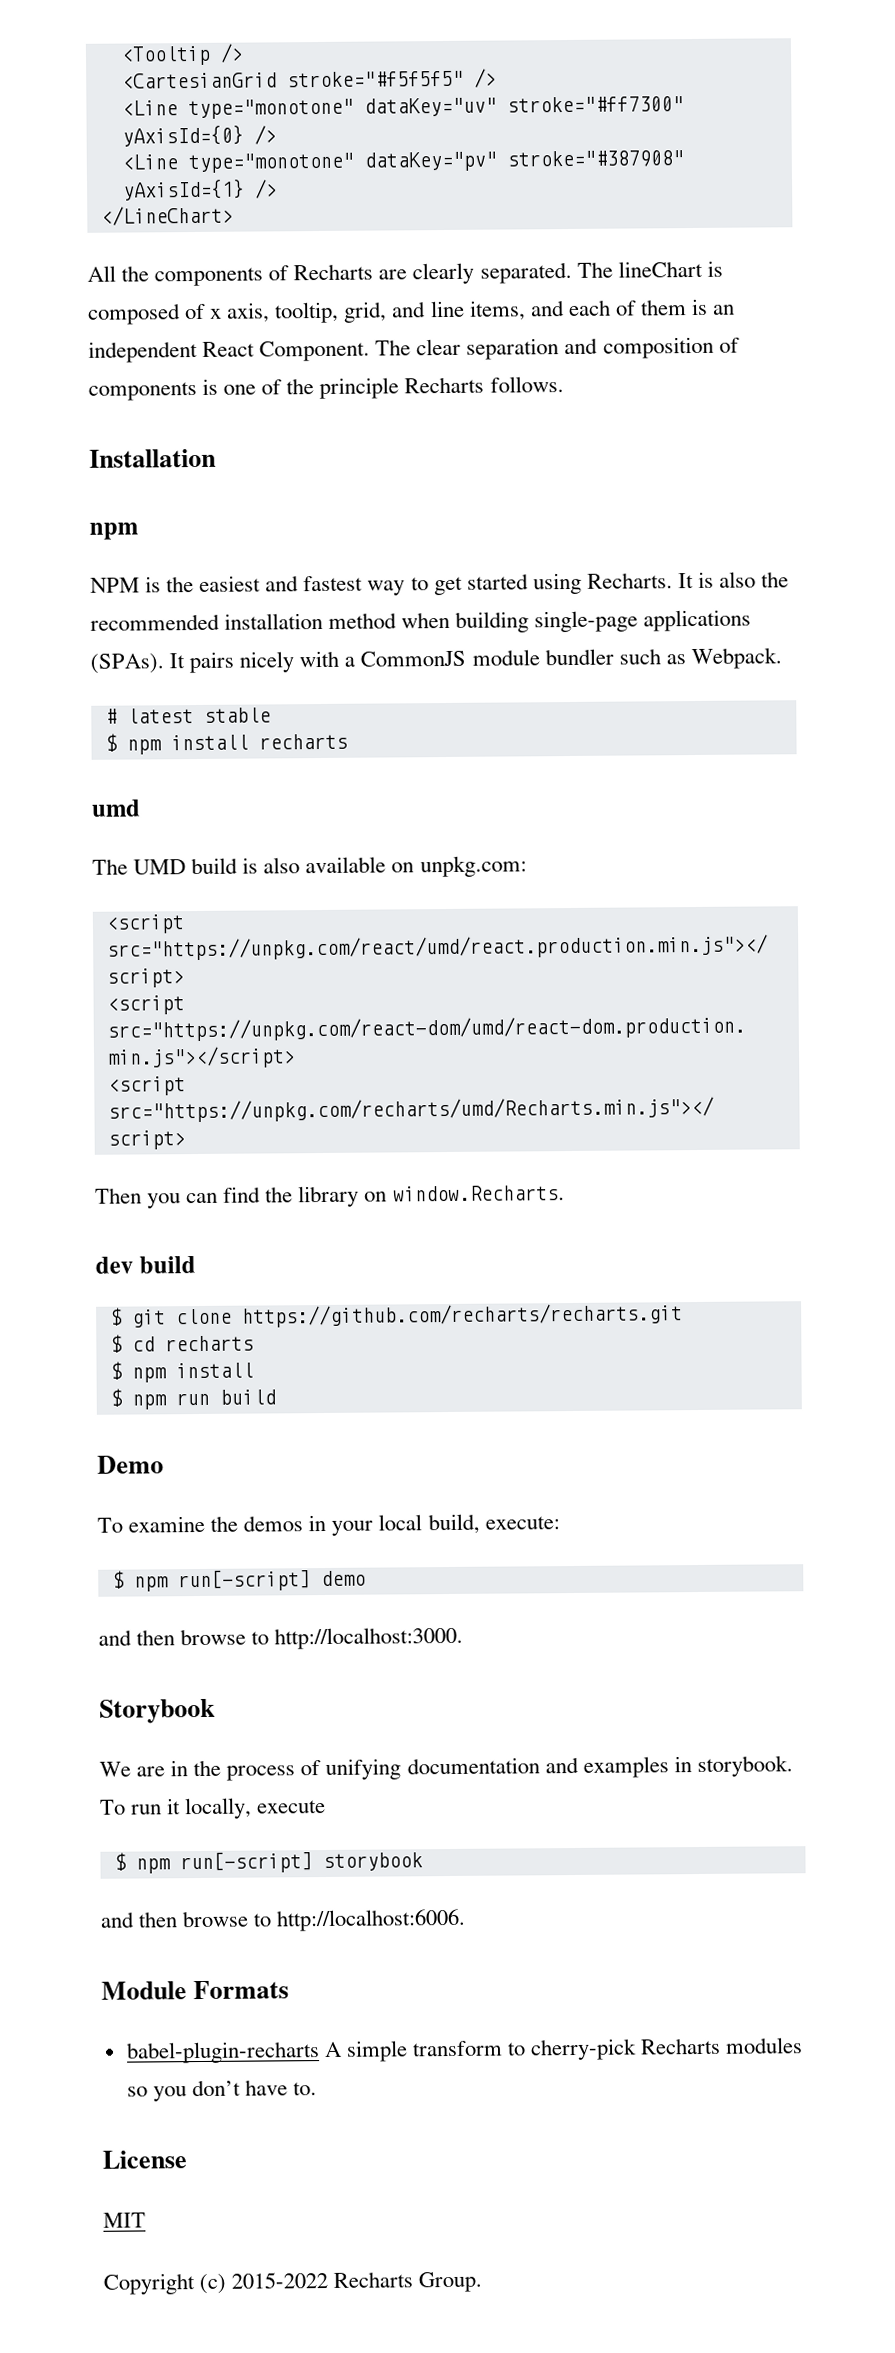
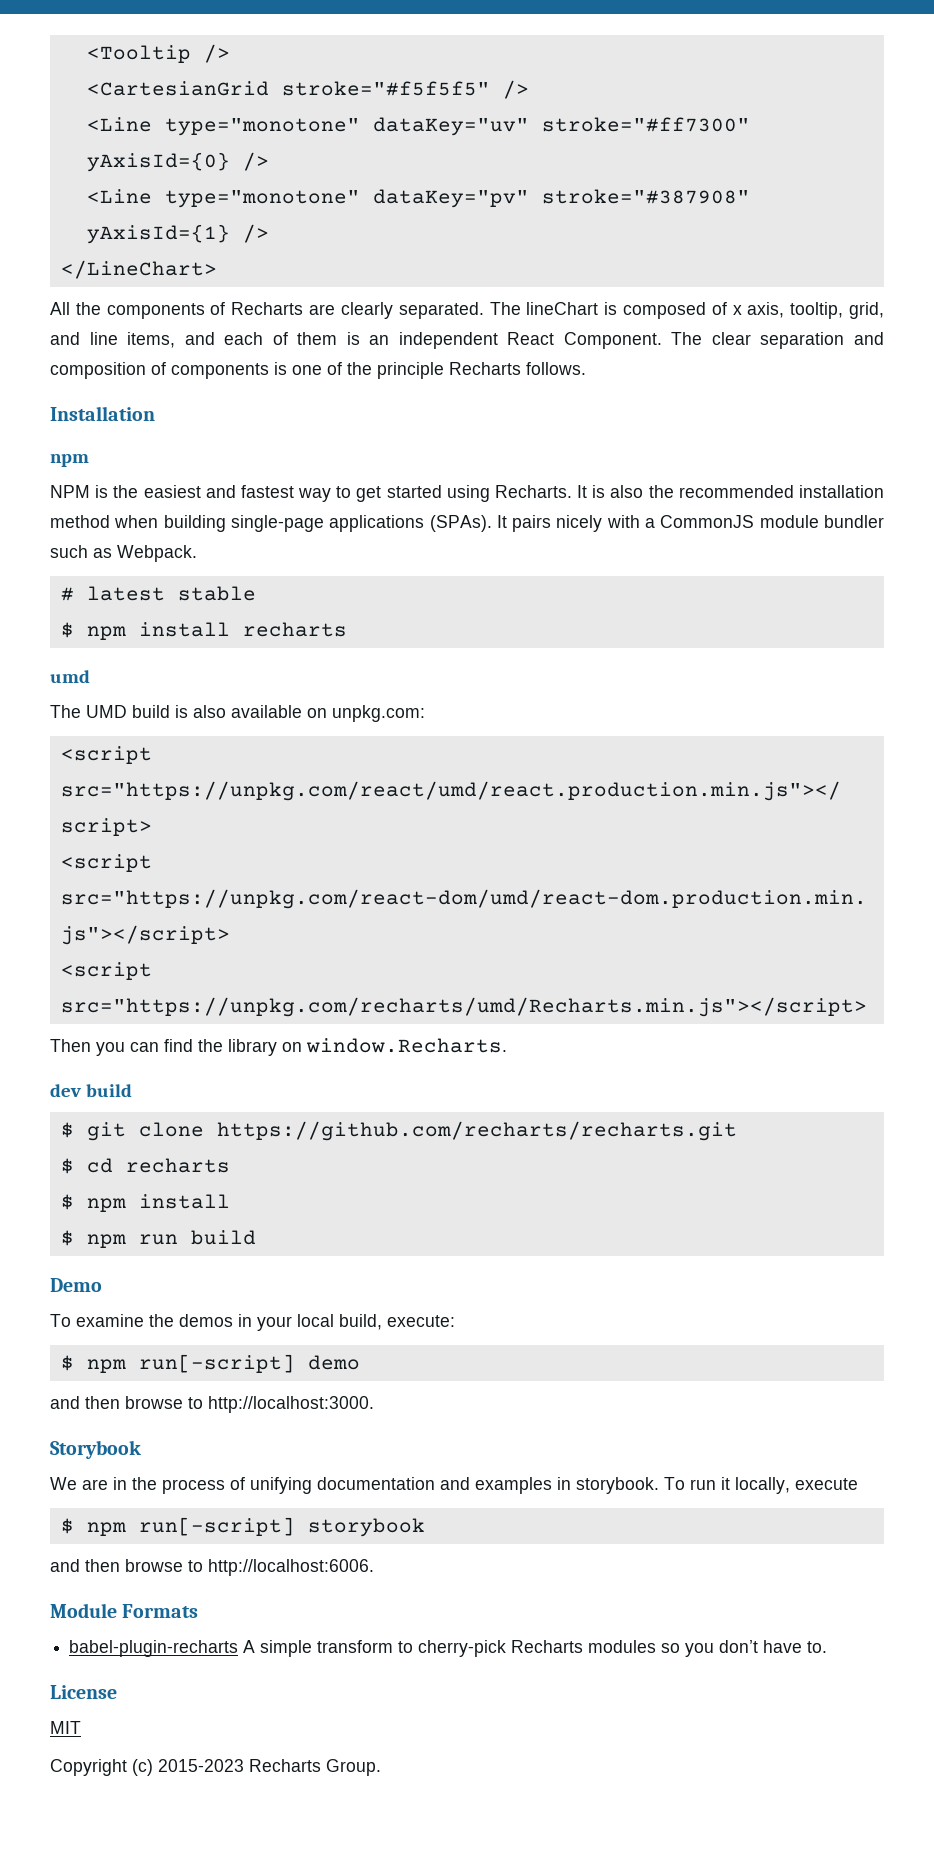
[231,2271,329,2289] 2015-2022 -> [158,1759,244,1772] 2015-2023

